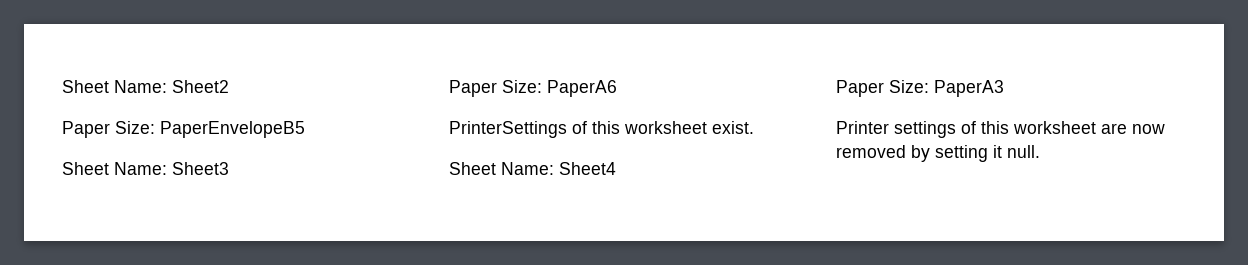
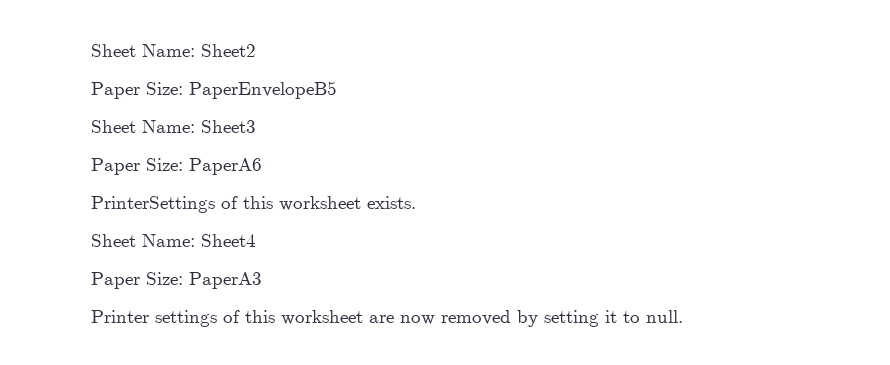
[712,121,754,134] exist. -> [367,196,416,209] exists.
(1002, 151) none -> [623,311,640,323] to

